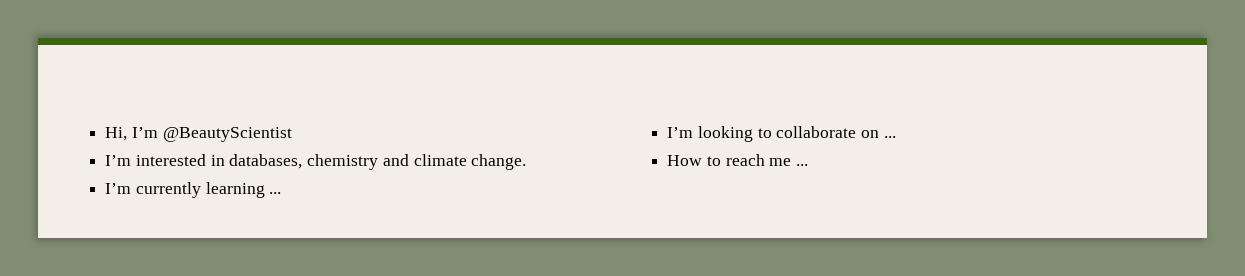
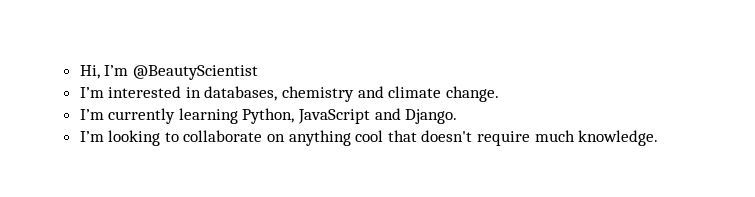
[269,192,282,194] ... -> [242,108,458,124] Python, JavaScript and Django.
[883,136,896,138] [667,154,809,166] ... // How to reach me ... -> [288,130,659,146] anything cool that doesn't require much knowledge.

